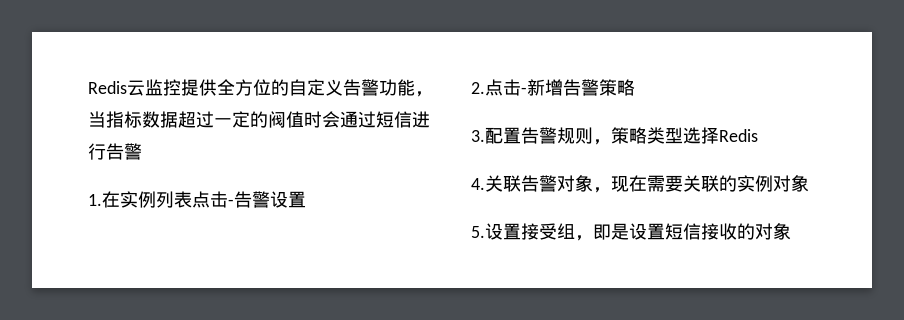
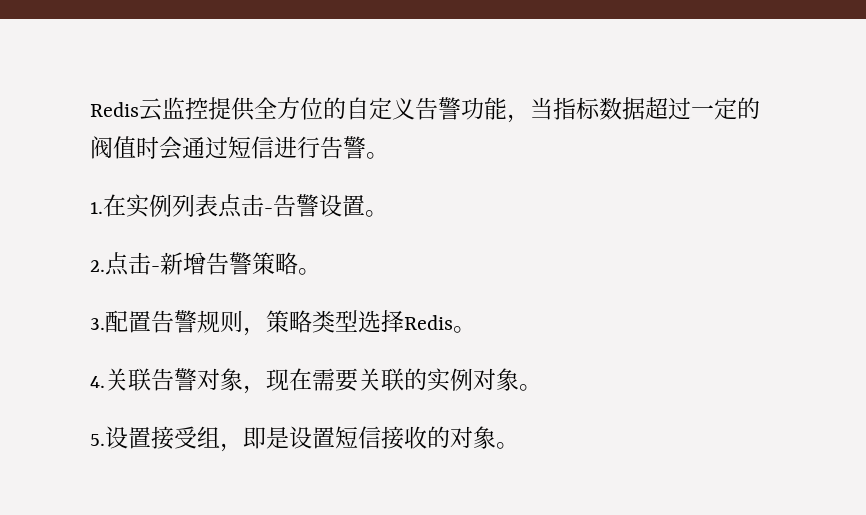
(142, 151) none -> [366,152,389,159] 。
(306, 199) none -> [365,210,388,217] 。
(635, 87) none -> [298,268,321,275] 。
(758, 135) none -> [453,326,476,333] 。
(809, 183) none -> [519,384,542,391] 。
(791, 231) none -> [496,442,519,449] 。

